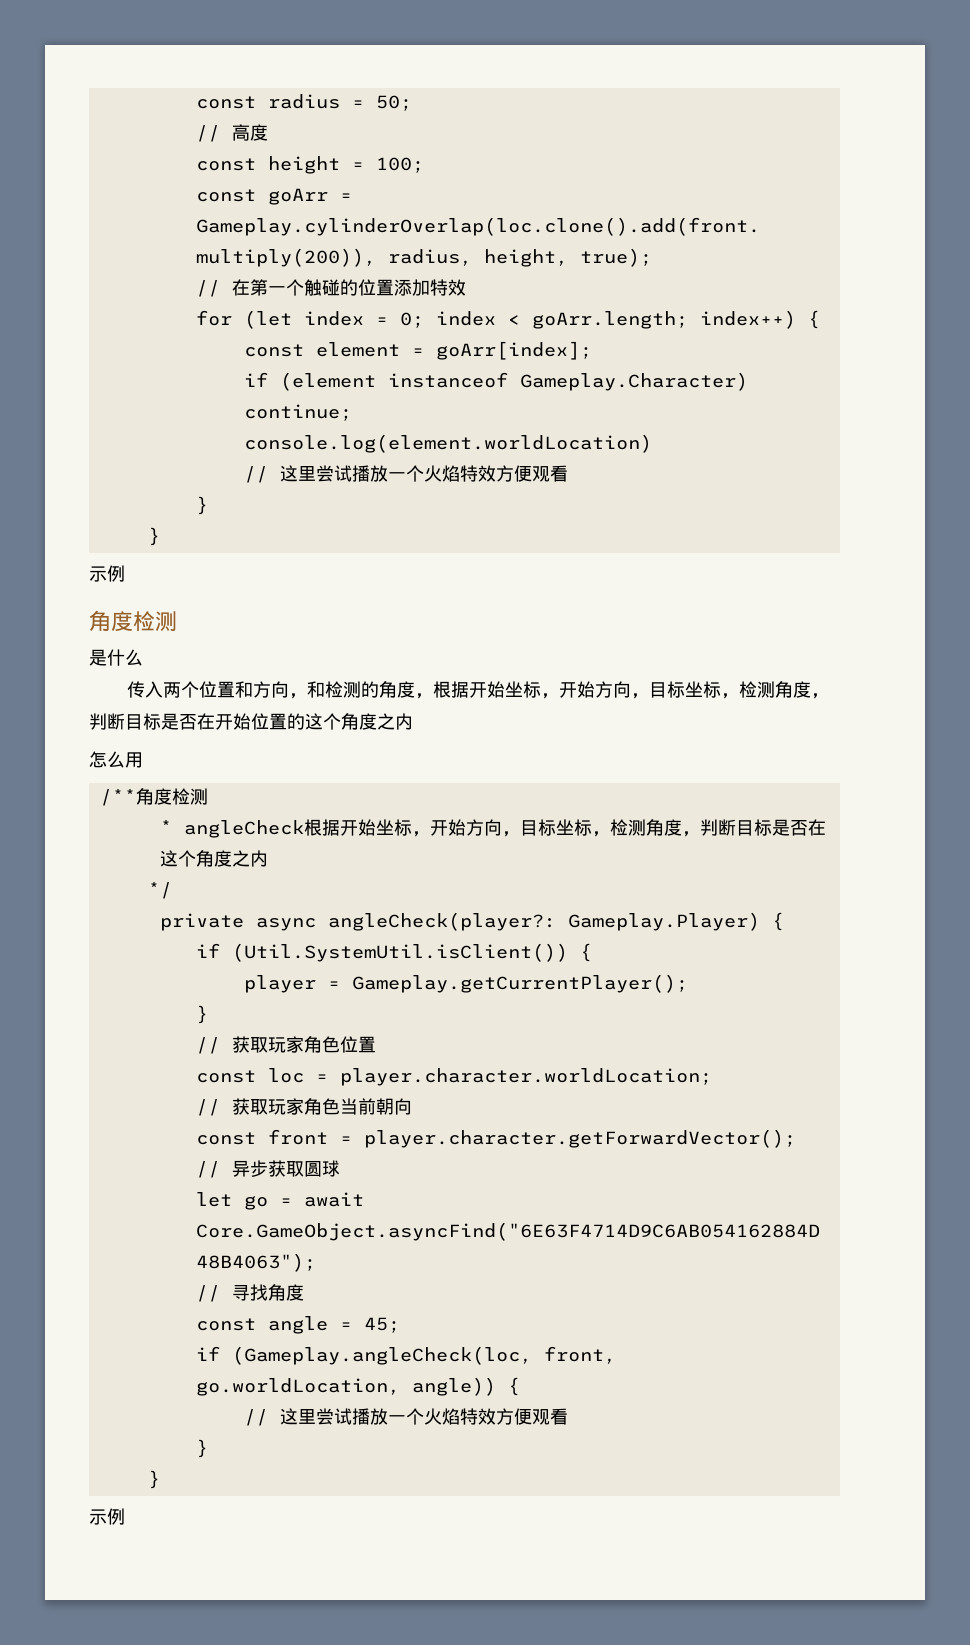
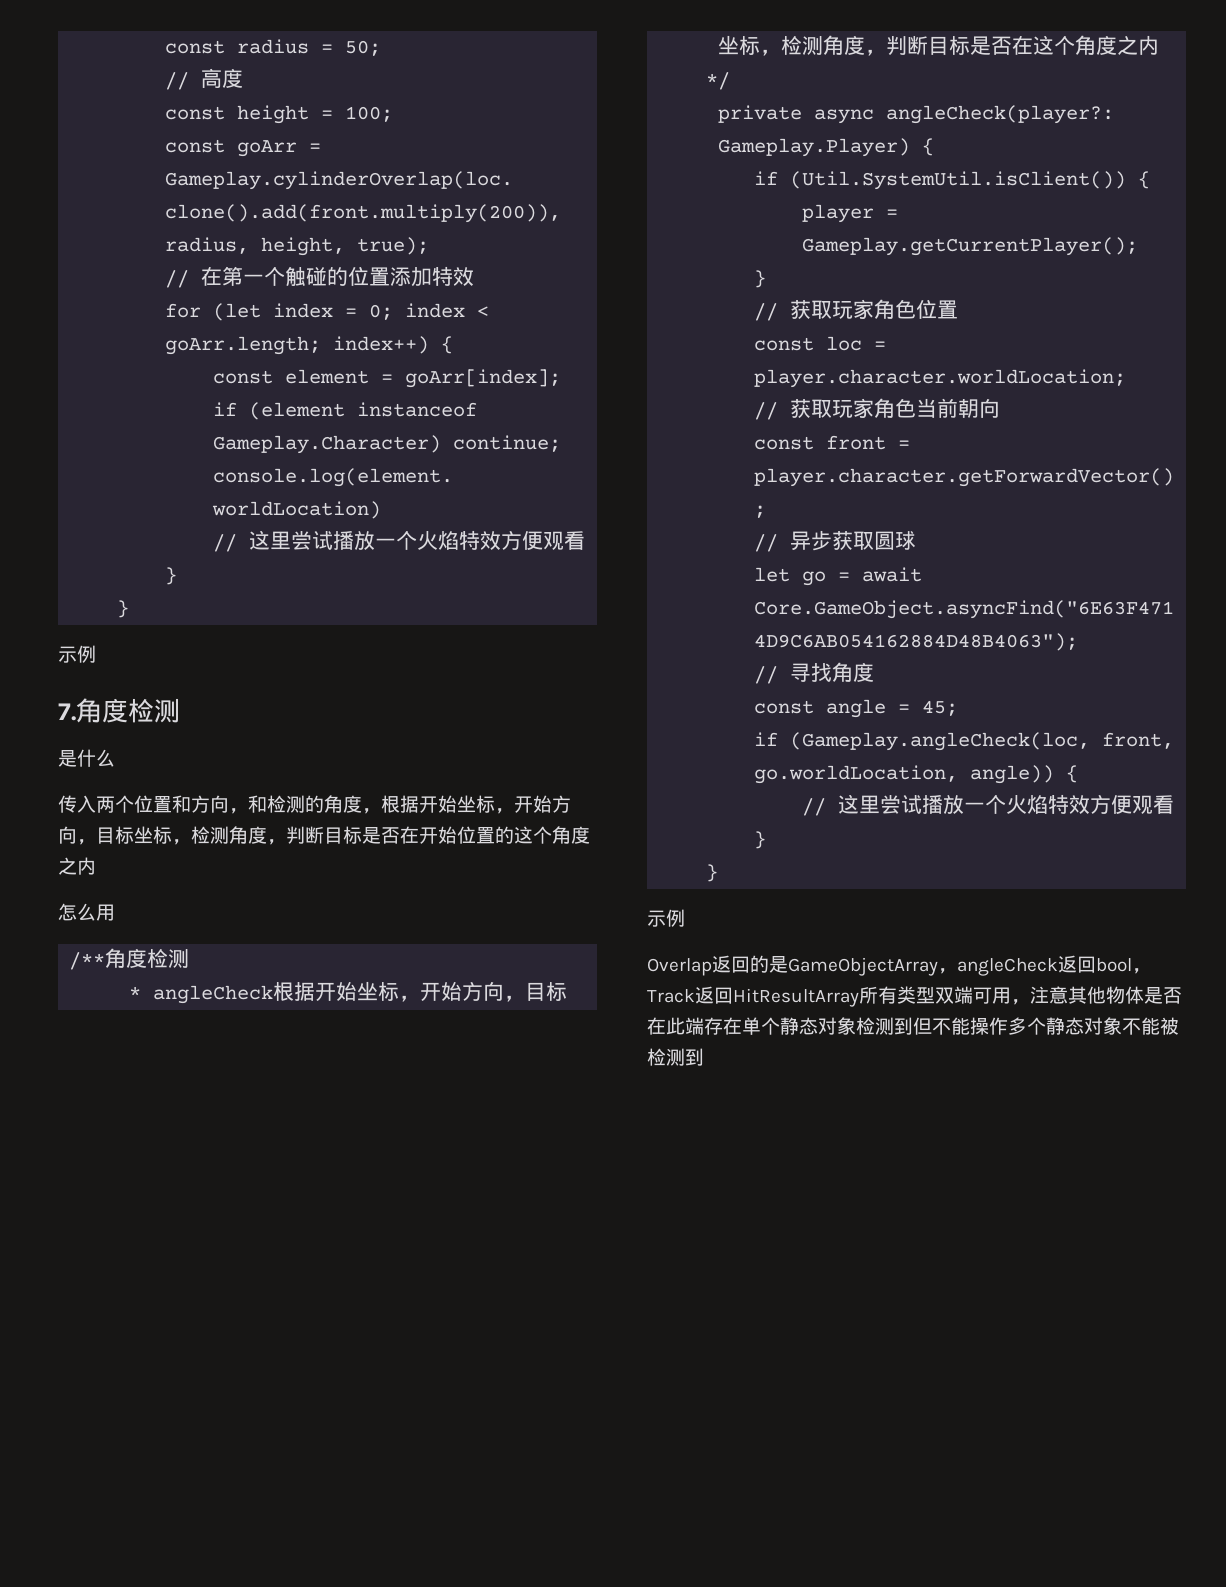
(125, 573) none -> [58,703,76,721] 7.
(125, 1516) none -> [647,955,1151,976] [647,986,1182,1007] [647,1017,1179,1035] [647,1048,704,1066] // Overlap返回的是GameObjectArray，angleCheck返回bool，Track返回HitResultArray所有类型双端可用，注意其他物体是否在此端存在单个静态对象检测到但不能操作多个静态对象不能被检测到

